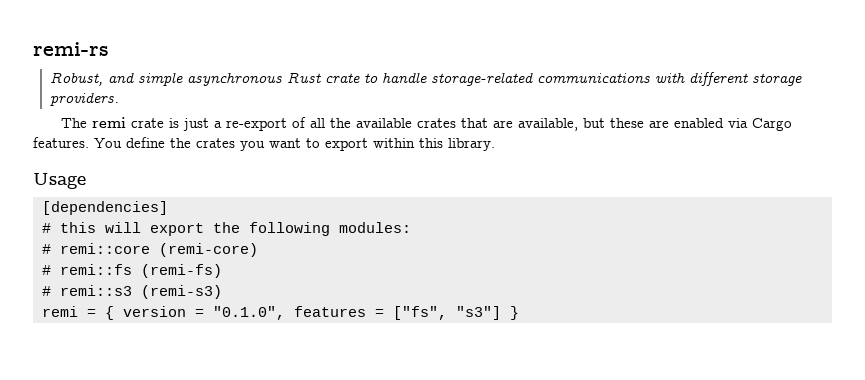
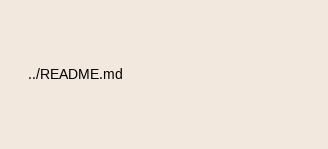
[33,42,109,56] [50,72,803,86] [50,92,120,106] [61,117,793,131] [33,137,495,151] [33,173,86,189] [41,201,168,215] [41,222,411,236] [41,243,258,257] [41,264,222,278] [41,285,222,299] [41,306,519,320] remi-rs // Robust, and simple asynchronous Rust crate to handle storage-related communications with different storage providers. // The remi crate is just a re-export of all the available crates that are available, but these are enabled via Cargo features. You define the crates you want to export within this library. // Usage // [dependencies] // # this will export the following modules: // # remi::core (remi-core) // # remi::fs (remi-fs) // # remi::s3 (remi-s3) // remi = { version = "0.1.0", features = ["fs", "s3"] } -> [28,68,123,79] ../README.md

